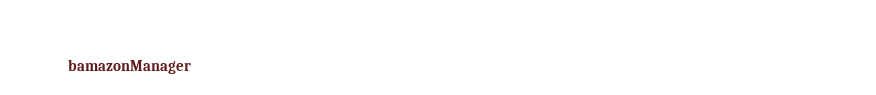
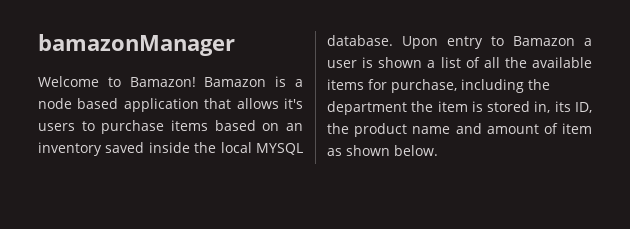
(191, 66) none -> [38,76,303,87] [38,98,303,112] [38,120,303,134] [38,142,303,156] [327,35,592,49] [327,57,592,68] [327,79,550,93] [327,101,592,115] [327,123,592,137] [327,145,438,156] // Welcome to Bamazon! Bamazon is a node based application that allows it's users to purchase items based on an inventory saved inside the local MYSQL database. Upon entry to Bamazon a user is shown a list of all the available items for purchase, including the department the item is stored in, its ID, the product name and amount of item as shown below.

